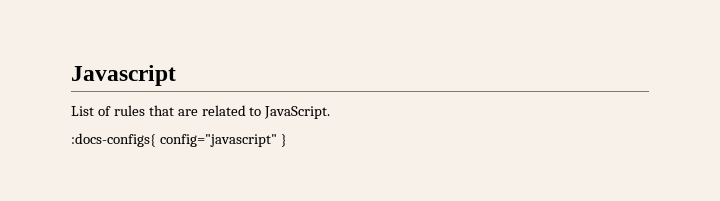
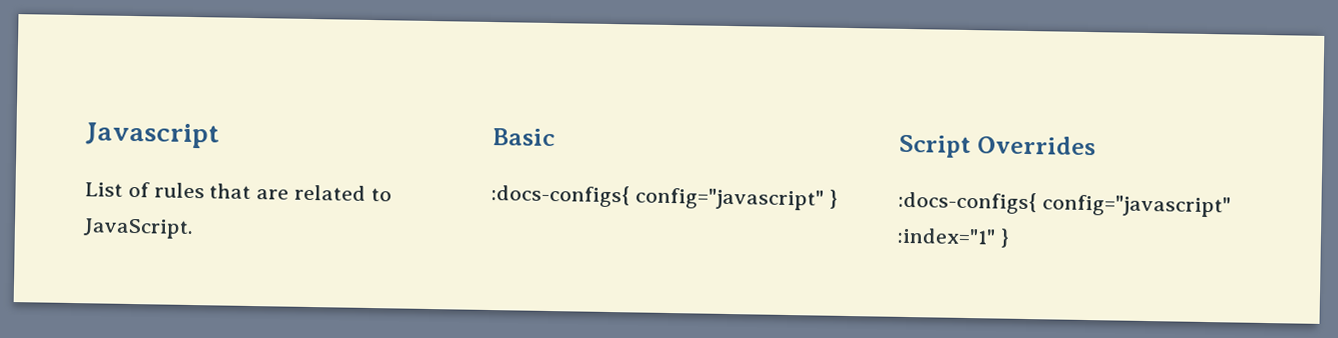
(331, 112) none -> [492,128,555,147] // Basic
(287, 140) none -> [899,134,1096,159] [898,190,1231,218] [897,227,1010,248] // Script Overrides // :docs-configs{ config="javascript" :index="1" }

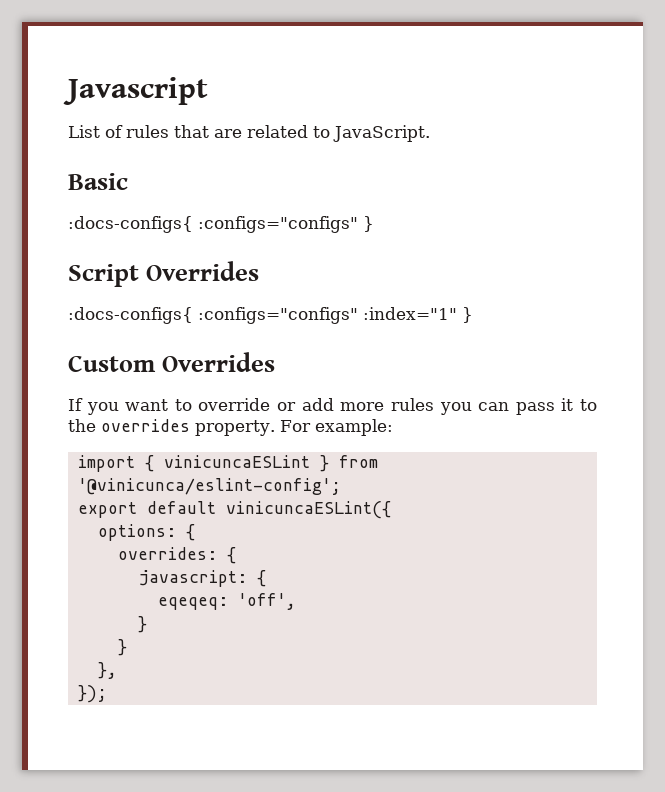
[634,187,824,211] config="javascript" -> [198,216,358,233] :configs="configs"
[1041,194,1231,218] config="javascript" -> [198,307,358,324] :configs="configs"
(1010, 238) none -> [68,352,276,372] [68,398,598,415] [68,419,393,436] [77,455,378,472] [77,478,341,495] [77,501,391,519] [97,524,195,541] [117,547,236,564] [137,570,266,587] [157,593,296,610] [137,616,147,633] [117,639,127,656] [97,662,117,679] [77,685,107,703] // Custom Overrides // If you want to override or add more rules you can pass it to the overrides property. For example: // import { vinicuncaESLint } from '@vinicunca/eslint-config'; // export default vinicuncaESLint({ // options: { // overrides: { // javascript: { // eqeqeq: 'off', // } // } // }, // });

